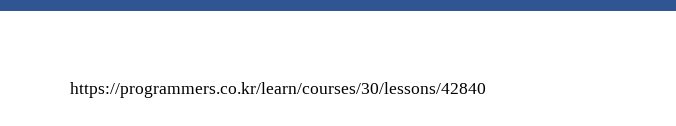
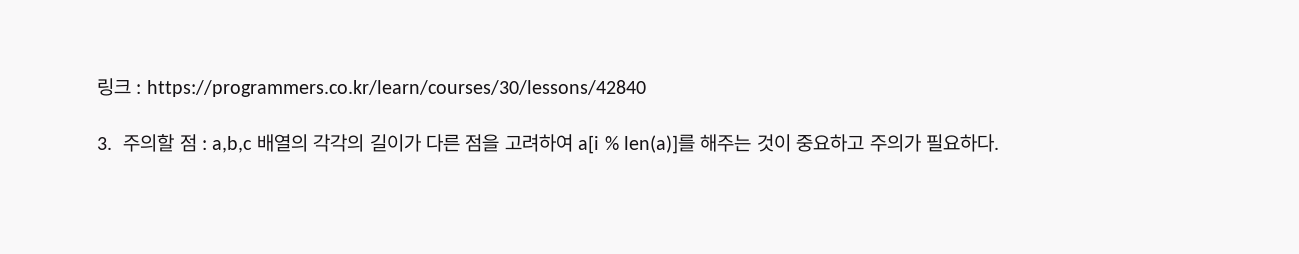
(70, 90) none -> [97,78,142,96] 링크 :
(486, 90) none -> [97,134,1000,154] // 3. 주의할 점 : a,b,c 배열의 각각의 길이가 다른 점을 고려하여 a[i % len(a)]를 해주는 것이 중요하고 주의가 필요하다.

